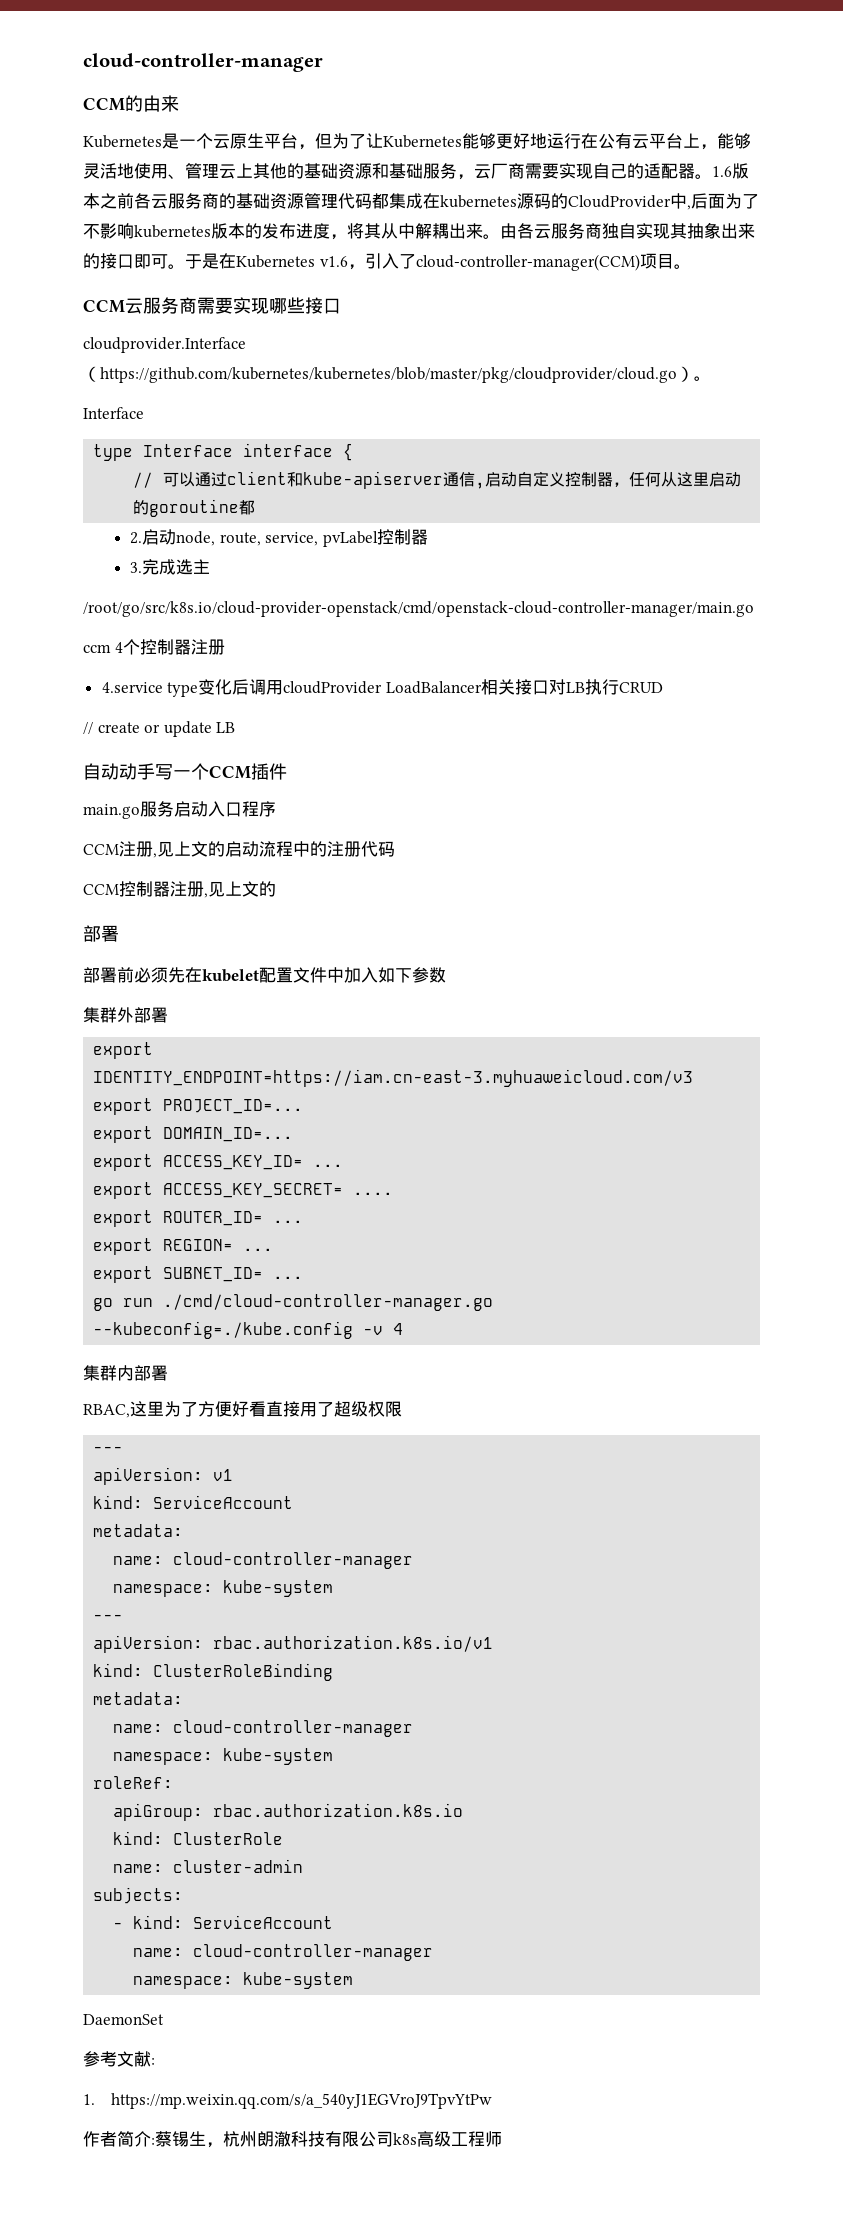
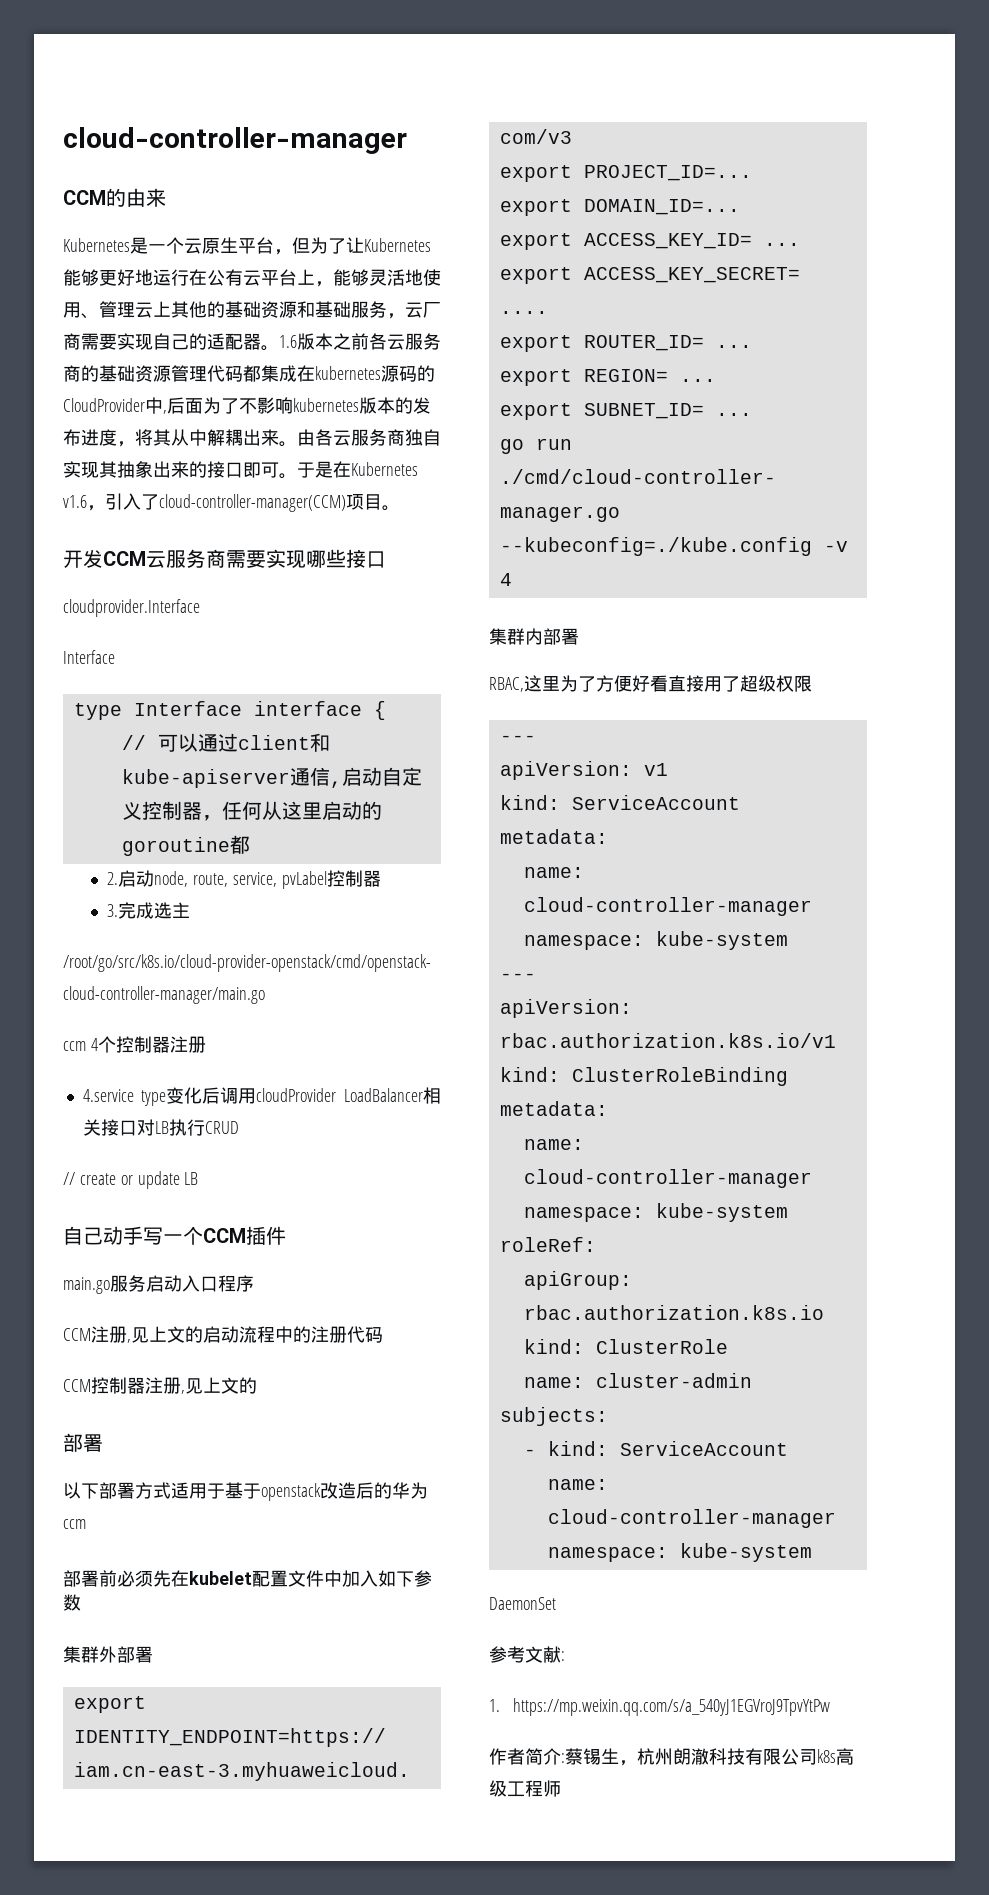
(691, 266) none -> [63,549,103,568] 开发
[83,366,711,383] （https://github.com/kubernetes/kubernetes/blob/master/pkg/cloudprovider/cloud.go）。 -> (200, 608) none
[101,763,119,780] 动 -> [83,1227,103,1245] 己
(119, 933) none -> [63,1482,428,1501] [63,1519,86,1529] // 以下部署方式适用于基于openstack改造后的华为ccm

